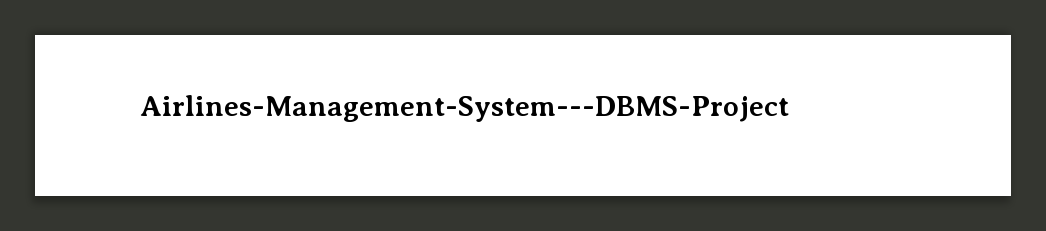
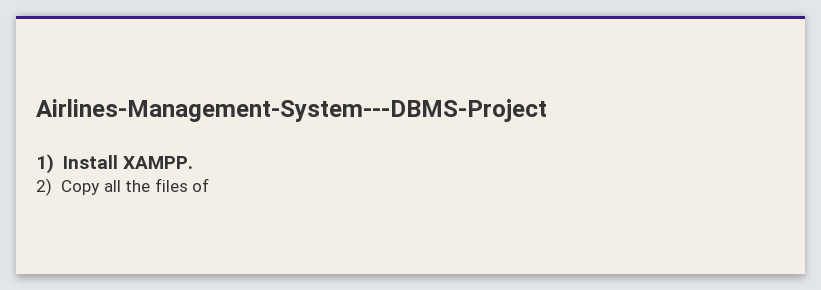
(789, 108) none -> [36,154,193,174] [36,178,210,196] // 1) Install XAMPP. // 2) Copy all the files of

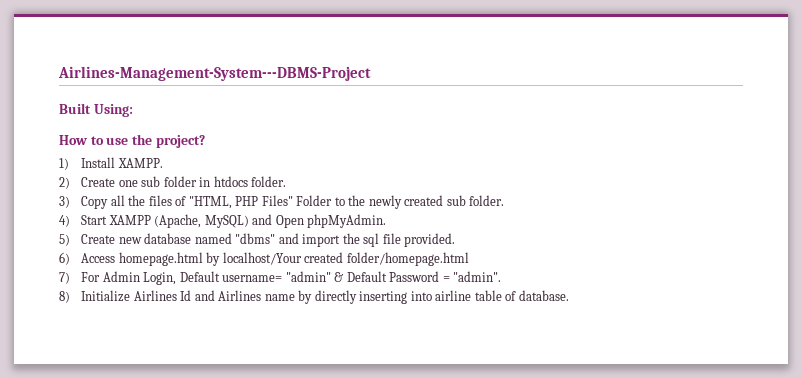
[36,154,193,174] [36,178,52,196] 1) Install XAMPP. // 2) -> [59,103,133,117] [59,134,205,148] [59,157,163,170] [59,176,287,189] [59,196,70,208] Built Using: // How to use the project? // 1) Install XAMPP. // 2) Create one sub folder in htdocs folder. // 3)
(210, 185) none -> [188,195,505,209] [59,214,387,228] [59,233,456,247] [59,252,469,266] [59,271,502,285] [59,290,569,304] "HTML, PHP Files" Folder to the newly created sub folder. // 4) Start XAMPP (Apache, MySQL) and Open phpMyAdmin. // 5) Create new database named "dbms" and import the sql file provided. // 6) Access homepage.html by localhost/Your created folder/homepage.html // 7) For Admin Login, Default username= "admin" & Default Password = "admin". // 8) Initialize Airlines Id and Airlines name by directly inserting into airline table of database.

